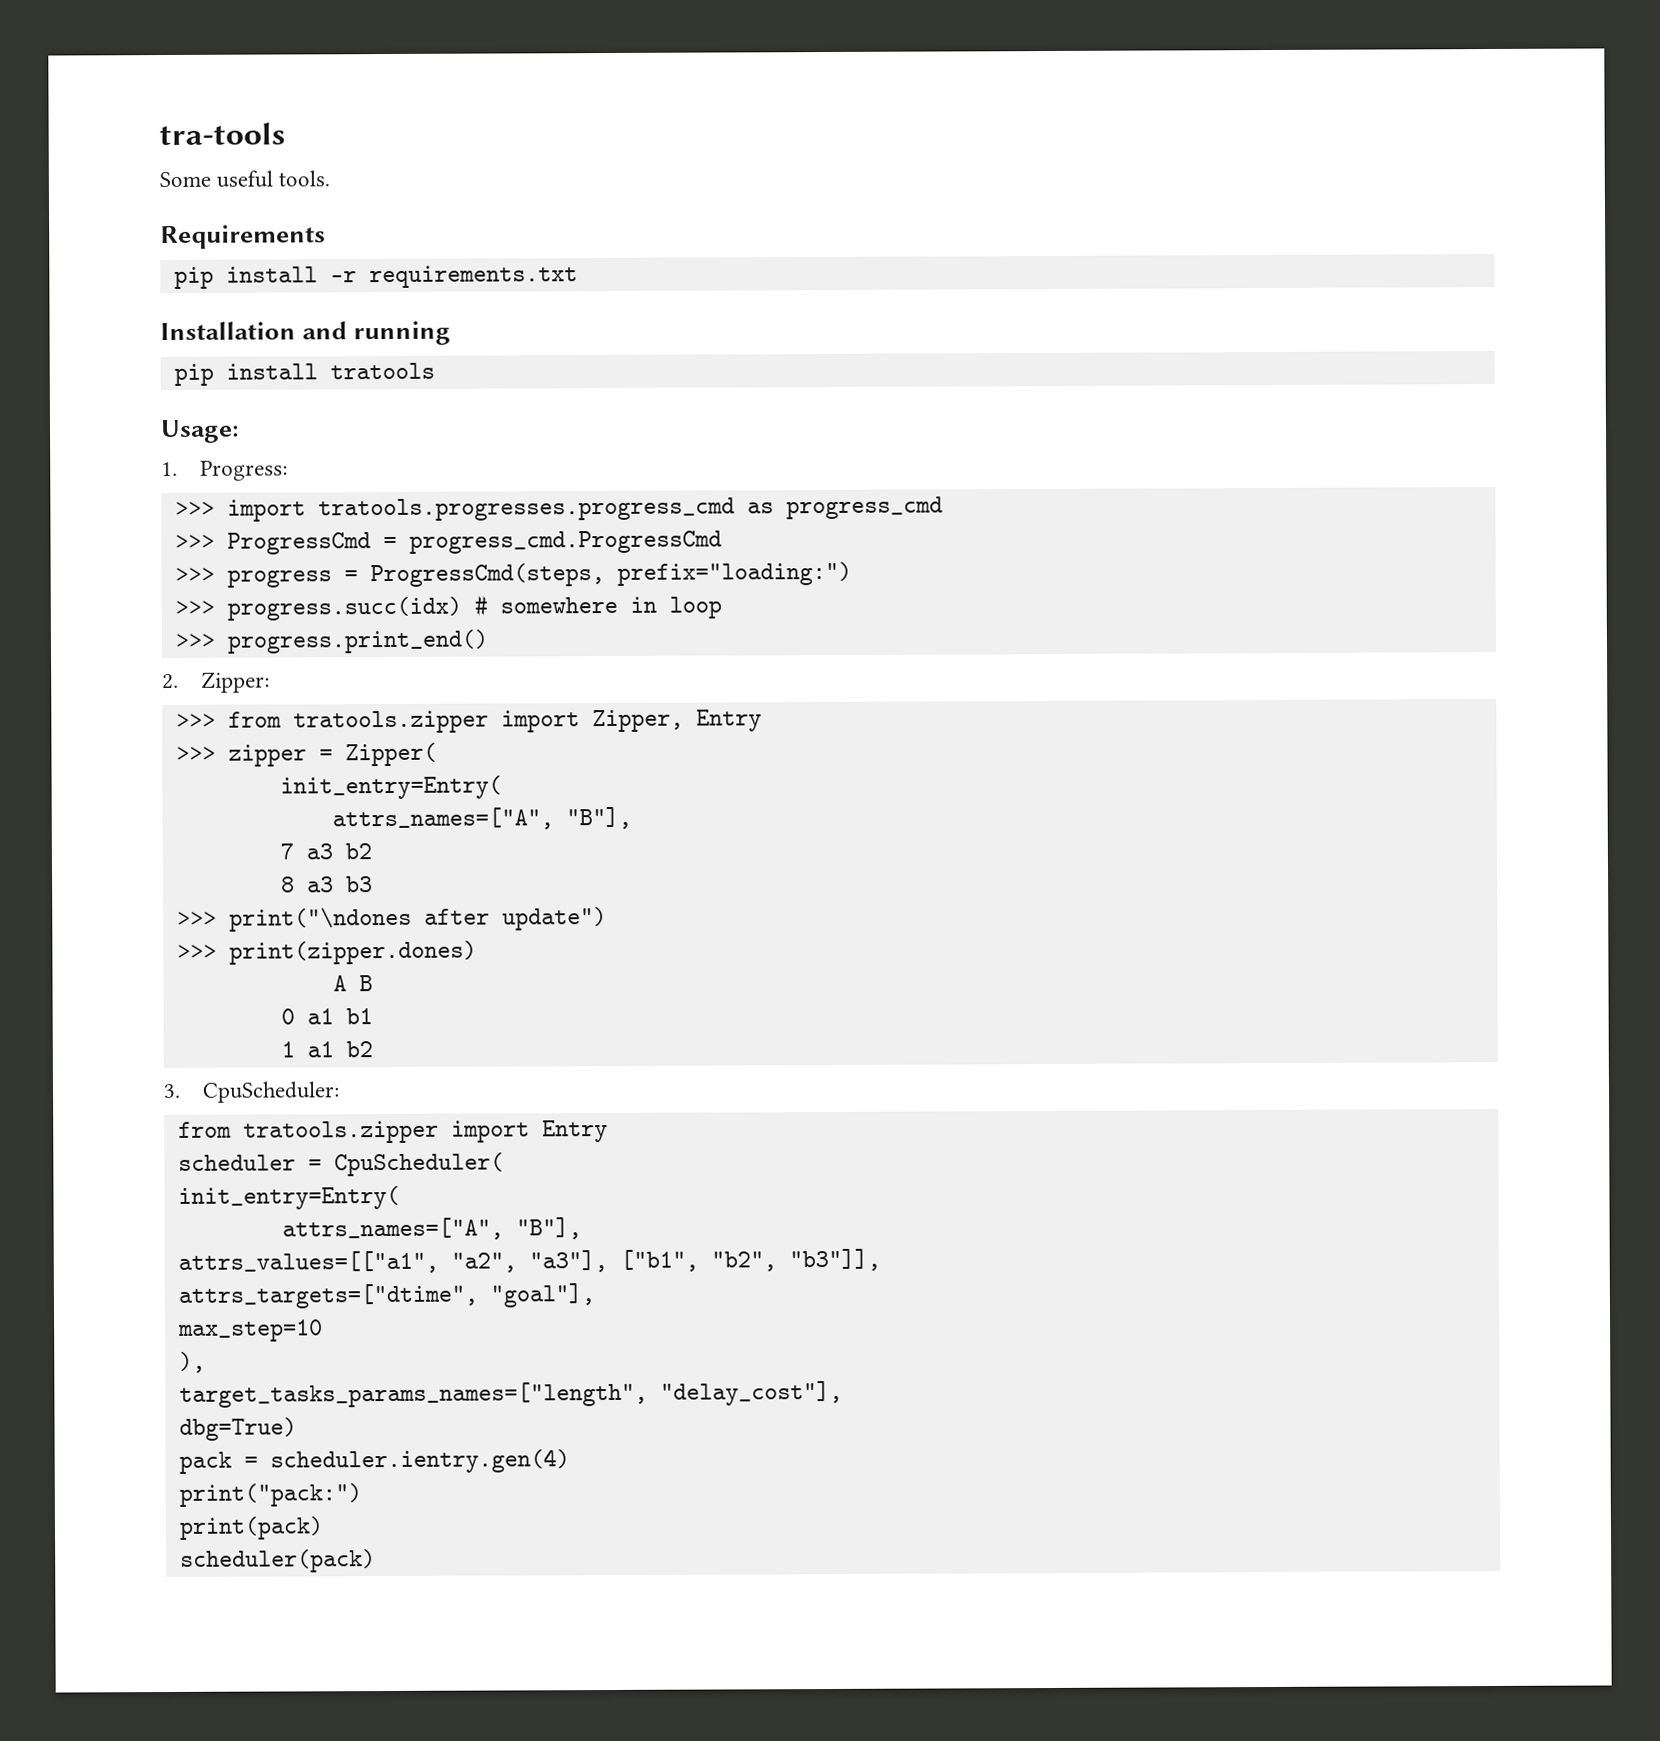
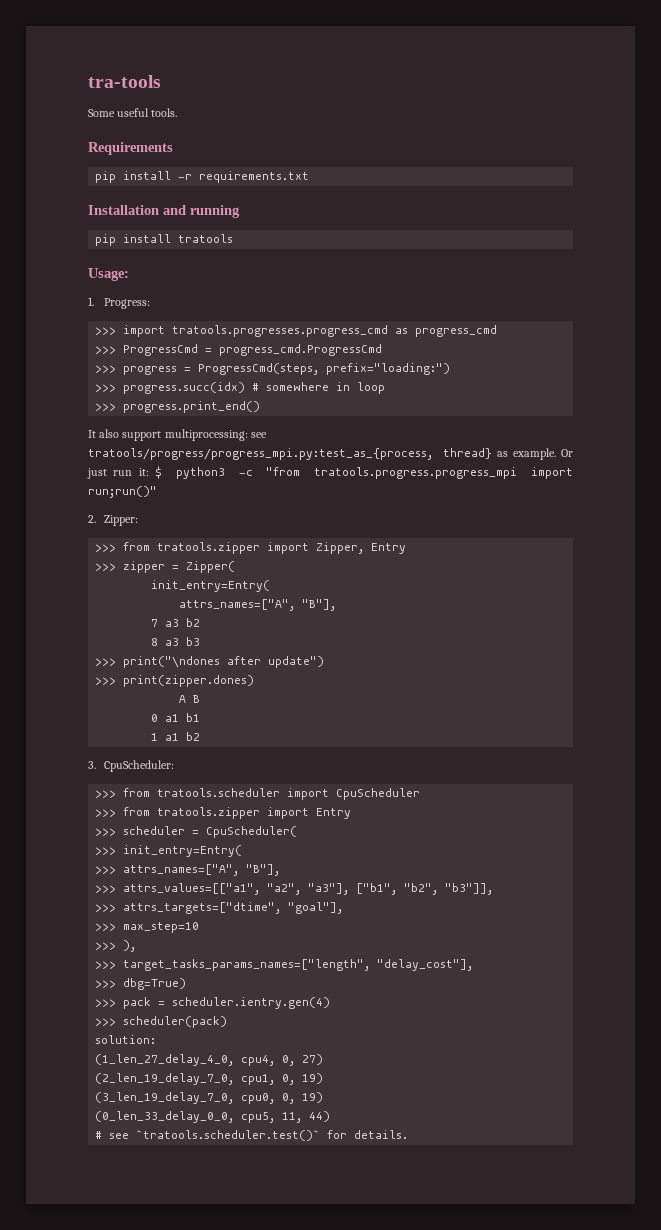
(489, 641) none -> [88,429,267,441] [88,448,573,460] [87,466,573,479] [88,486,157,498] // It also support multiprocessing: see tratools/progress/progress_mpi.py:test_as_{process, thread} as example. Or just run it: $ python3 -c "from tratools.progress.progress_mpi import run;run()"
(341, 1092) none -> [95,788,421,800] [95,809,117,817] >>> from tratools.scheduler import CpuScheduler // >>>
(608, 1131) none -> [95,828,117,836] >>>
[177,1185,400,1210] [281,1217,582,1241] init_entry=Entry( // attrs_names=["A", "B"], // -> [95,845,243,857] [95,864,281,876] [95,885,117,893] >>> init_entry=Entry( // >>> attrs_names=["A", "B"], // >>>
(881, 1260) none -> [95,904,117,912] >>>
(595, 1295) none -> [95,923,117,931] >>>
(323, 1330) none -> [95,942,117,950] >>>
(206, 1362) none -> [95,961,117,969] >>>
(843, 1393) none -> [95,980,117,988] >>>
(297, 1429) none -> [95,999,117,1007] >>>
[178,1483,362,1507] [178,1516,324,1540] [179,1549,376,1573] print("pack:") // print(pack) // scheduler(pack) -> [95,1016,228,1028] [95,1035,157,1044] [95,1054,324,1066] [95,1073,324,1085] [95,1092,324,1104] [95,1111,331,1123] [95,1130,409,1141] >>> scheduler(pack) // solution: // (1_len_27_delay_4_0, cpu4, 0, 27) // (2_len_19_delay_7_0, cpu1, 0, 19) // (3_len_19_delay_7_0, cpu0, 0, 19) // (0_len_33_delay_0_0, cpu5, 11, 44) // # see `tratools.scheduler.test()` for details.

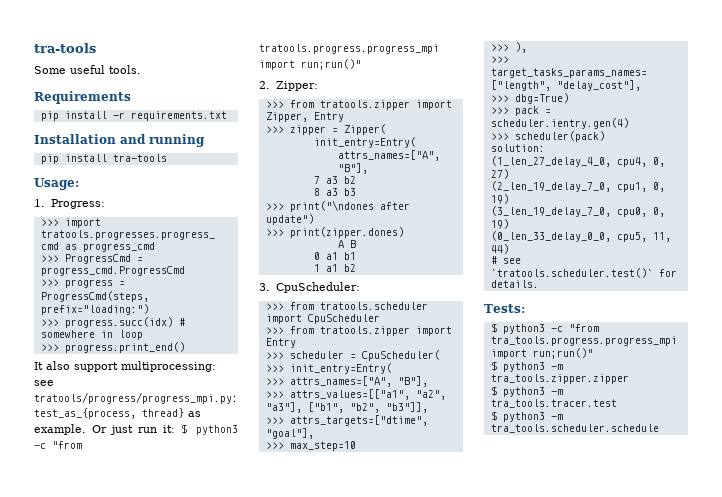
[178,234,234,243] tratools -> [112,154,167,162] tra-tools
(409, 1134) none -> [484,304,525,313] [490,323,599,334] [490,336,677,346] [490,348,593,359] [490,361,563,372] [490,374,629,384] [490,386,563,397] [490,399,617,408] [490,411,563,422] [490,424,659,433] // Tests: // $ python3 -c "from tra_tools.progress.progress_mpi import run;run()" // $ python3 -m tra_tools.zipper.zipper // $ python3 -m tra_tools.tracer.test // $ python3 -m tra_tools.scheduler.schedule

